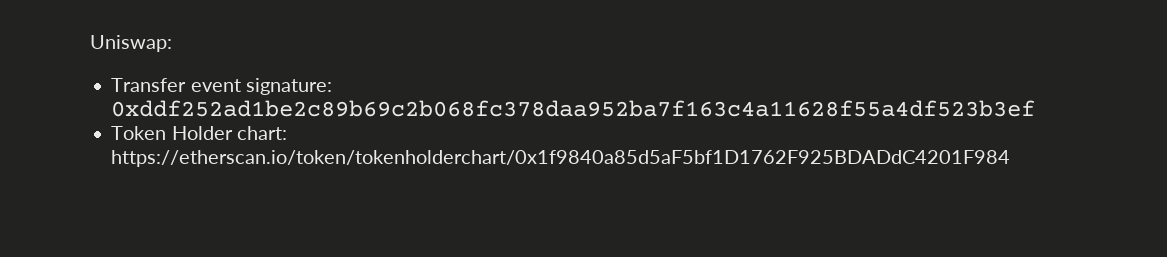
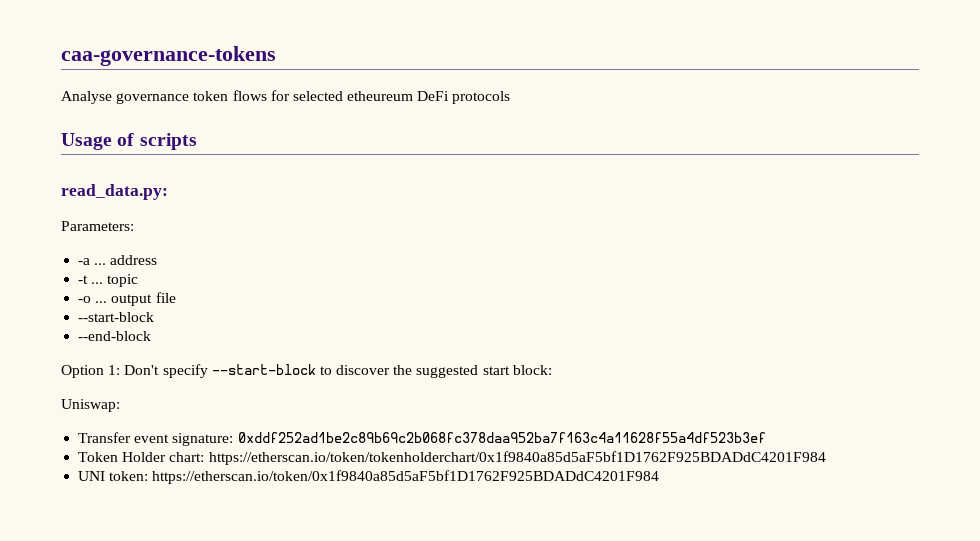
(90, 43) none -> [61,46,276,66] [61,90,511,104] [61,133,197,150] [61,184,168,200] [61,221,134,231] [78,255,158,265] [78,274,139,287] [78,292,176,306] [78,312,155,322] [78,331,152,341] [61,364,552,378] caa-governance-tokens // Analyse governance token flows for selected etheureum DeFi protocols // Usage of scripts // read_data.py: // Parameters: // -a ... address // -t ... topic // -o ... output file // --start-block // --end-block // Option 1: Don't specify --start-block to discover the suggested start block: //
(1011, 158) none -> [78,470,660,484] // UNI token: https://etherscan.io/token/0x1f9840a85d5aF5bf1D1762F925BDADdC4201F984

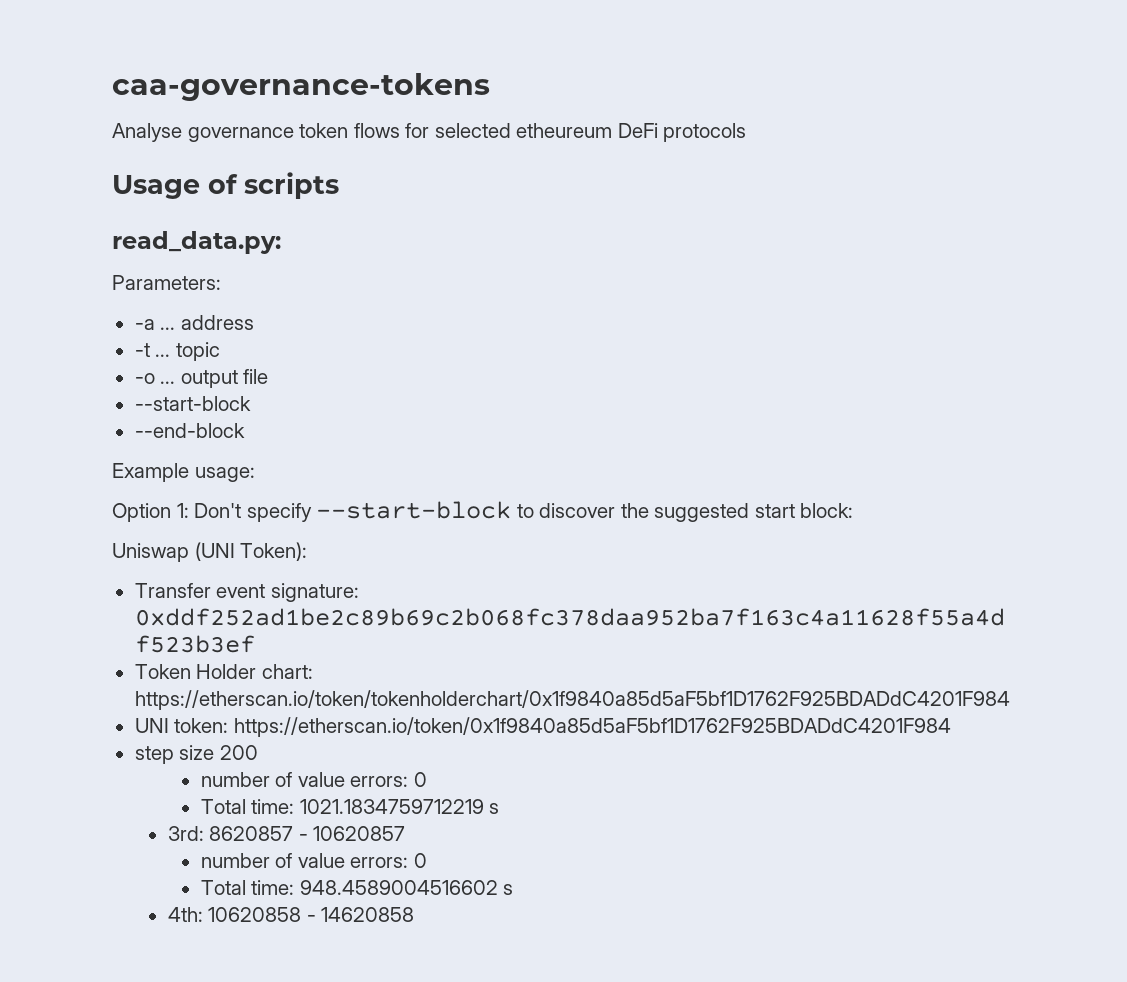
(152, 336) none -> [112,463,255,482] // Example usage:
[61,399,120,412] Uniswap: -> [112,542,308,562] Uniswap (UNI Token):
(660, 477) none -> [134,745,258,764] [200,772,427,787] [200,799,500,814] [167,826,406,841] [200,853,427,868] [200,880,514,895] [167,907,415,922] // step size 200 // number of value errors: 0 // Total time: 1021.1834759712219 s // 3rd: 8620857 - 10620857 // number of value errors: 0 // Total time: 948.4589004516602 s // 4th: 10620858 - 14620858

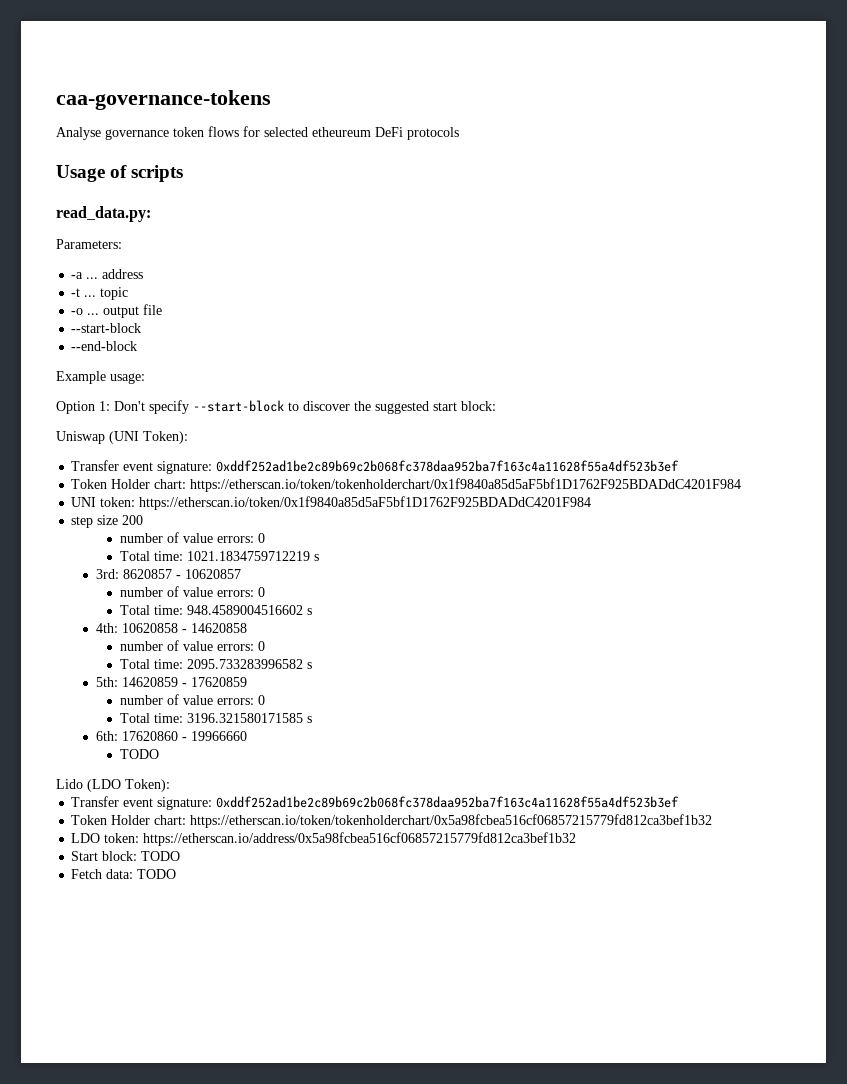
(415, 914) none -> [119,640,265,651] [119,659,312,669] [95,677,247,687] [119,694,265,705] [119,713,312,723] [95,731,247,741] [119,749,159,759] [56,779,170,792] [71,796,680,810] [71,814,713,828] [71,832,577,846] [71,851,181,861] [71,869,177,879] // number of value errors: 0 // Total time: 2095.733283996582 s // 5th: 14620859 - 17620859 // number of value errors: 0 // Total time: 3196.321580171585 s // 6th: 17620860 - 19966660 // TODO // Lido (LDO Token): // Transfer event signature: 0xddf252ad1be2c89b69c2b068fc378daa952ba7f163c4a11628f55a4df523b3ef // Token Holder chart: https://etherscan.io/token/tokenholderchart/0x5a98fcbea516cf06857215779fd812ca3bef1b32 // LDO token: https://etherscan.io/address/0x5a98fcbea516cf06857215779fd812ca3bef1b32 // Start block: TODO // Fetch data: TODO

